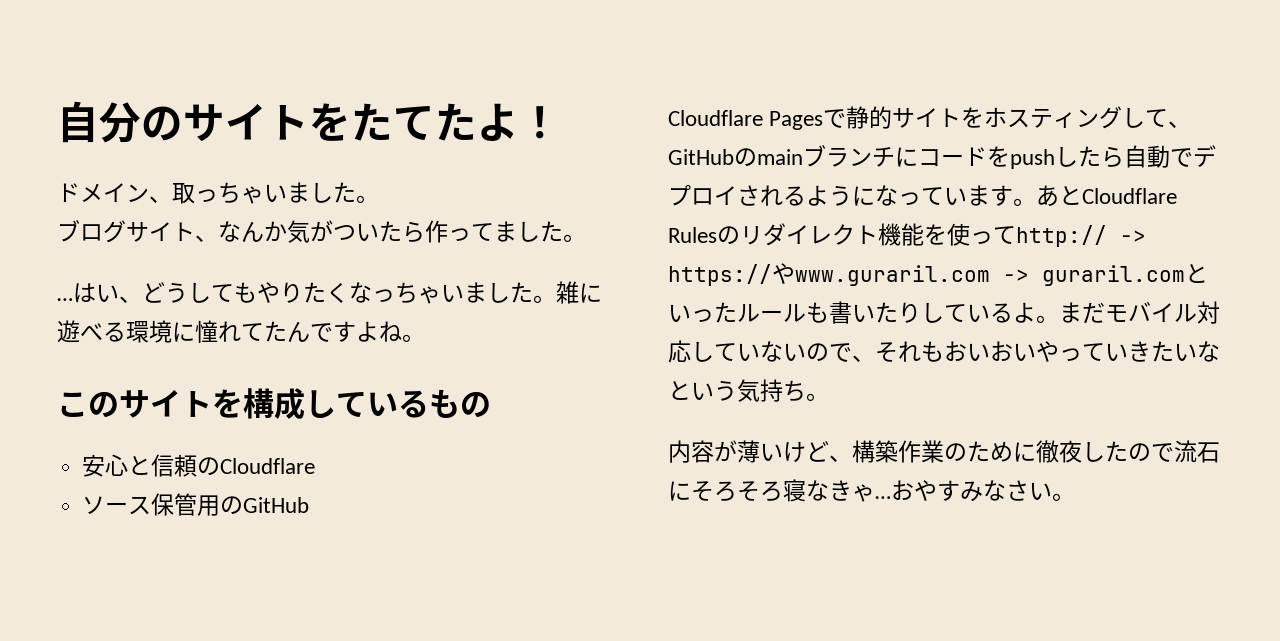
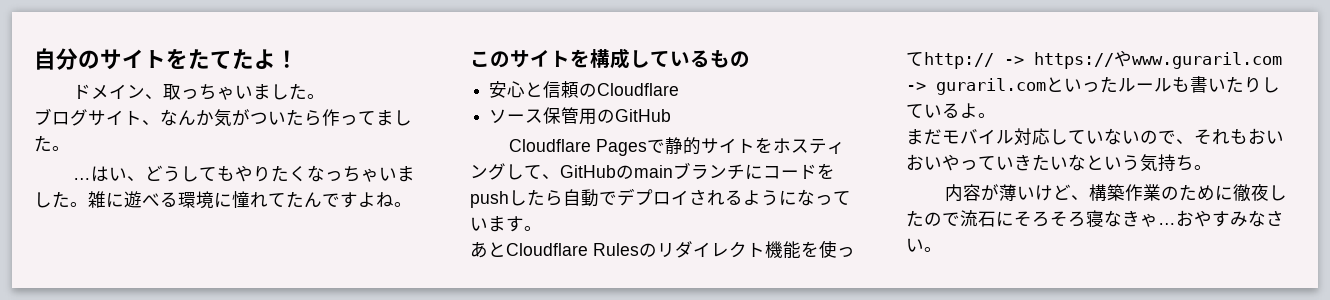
(1036, 202) none -> (542, 228) //
(1059, 319) none -> (996, 115) //

